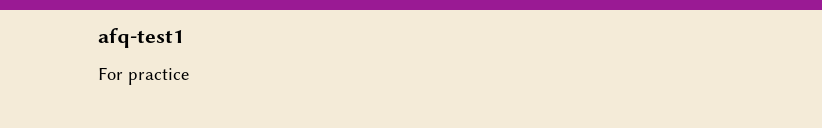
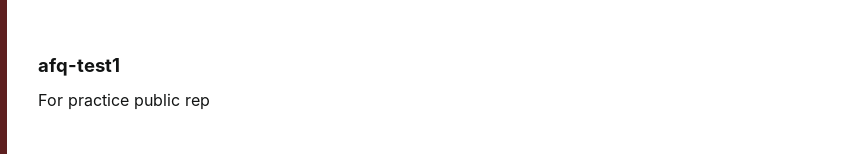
(189, 76) none -> [134,93,210,110] public rep

